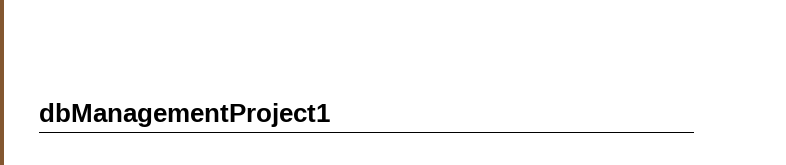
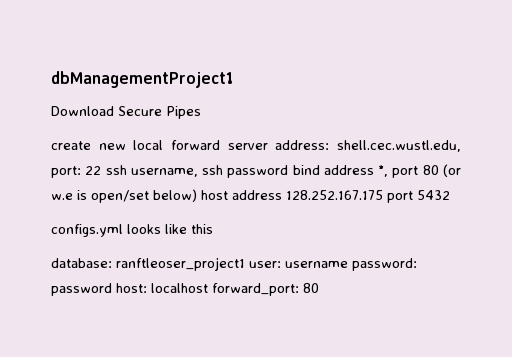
(330, 115) none -> [51,106,201,119] [51,140,461,152] [51,164,461,178] [51,189,450,203] [51,224,213,237] [51,257,417,271] [51,283,319,296] // Download Secure Pipes // create new local forward server address: shell.cec.wustl.edu, port: 22 ssh username, ssh password bind address *, port 80 (or w.e is open/set below) host address 128.252.167.175 port 5432 // configs.yml looks like this // database: ranftleoser_project1 user: username password: password host: localhost forward_port: 80

